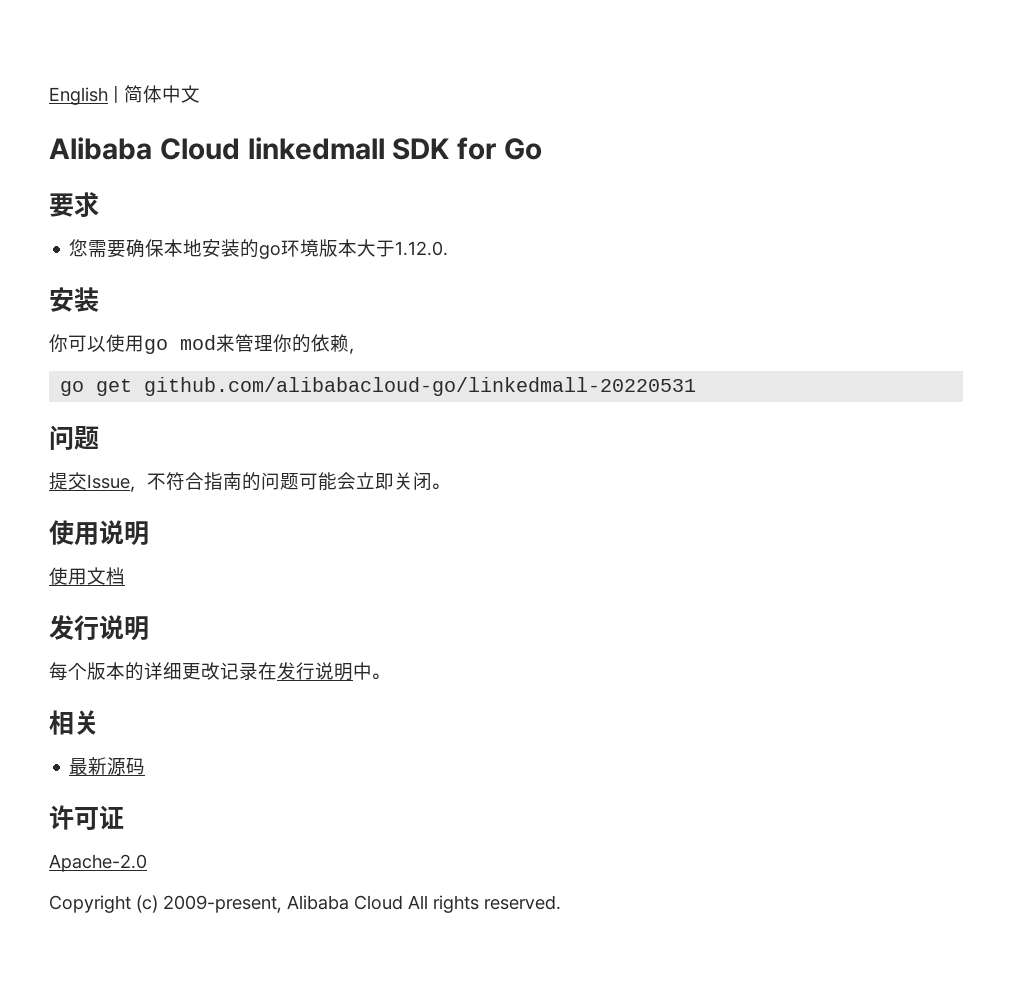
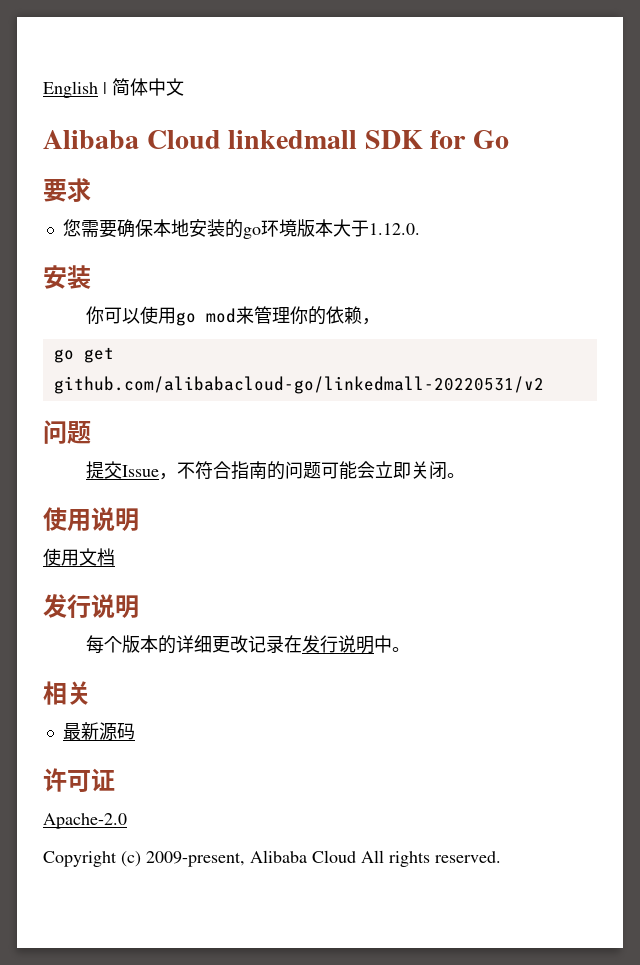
[144,377,697,396] github.com/alibabacloud-go/linkedmall-20220531 -> [53,376,544,394] github.com/alibabacloud-go/linkedmall-20220531/v2

